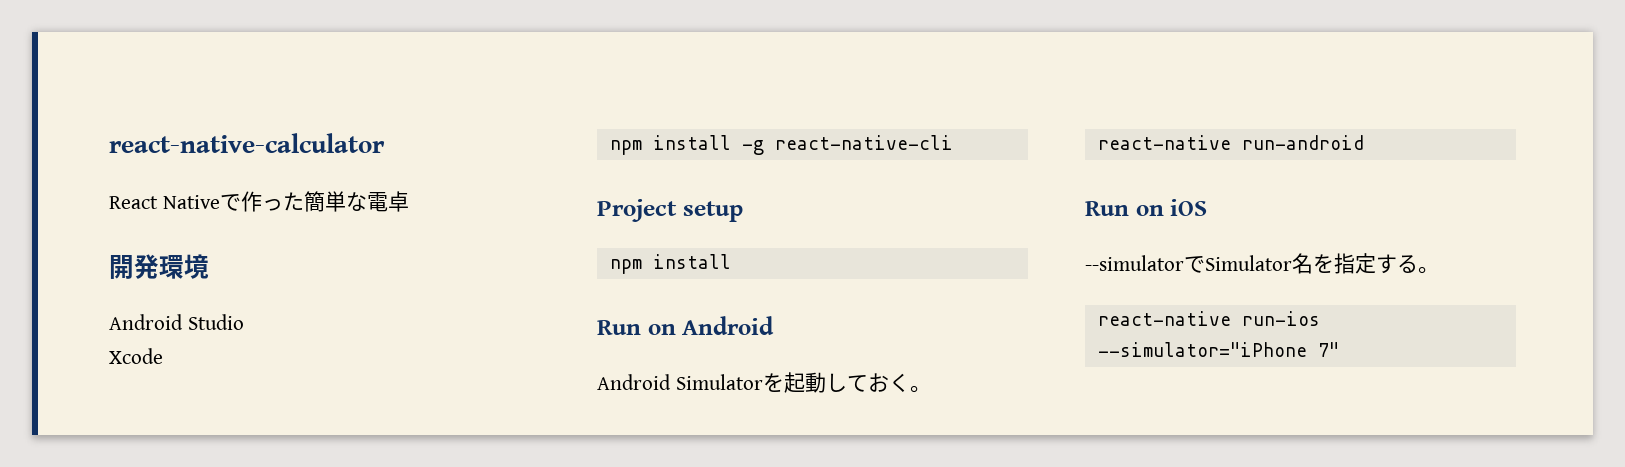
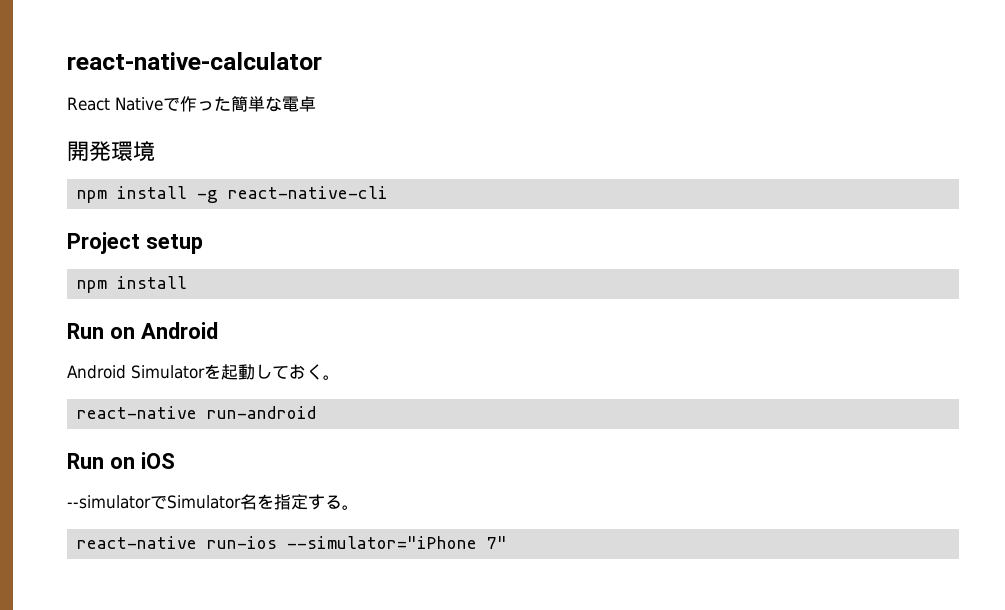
[109,314,244,330] [109,348,163,364] // Android Studio // Xcode -> (155, 151) none

